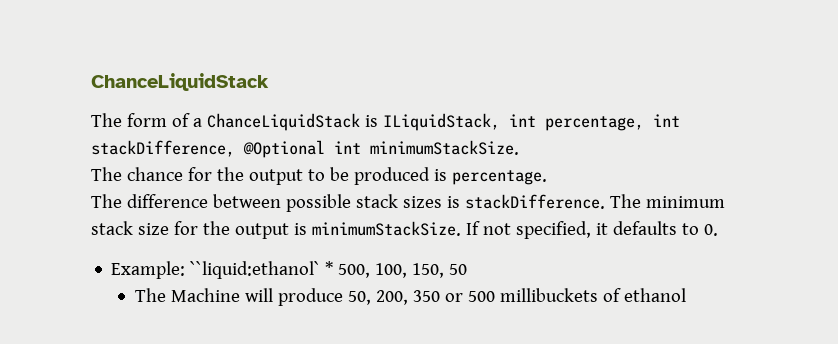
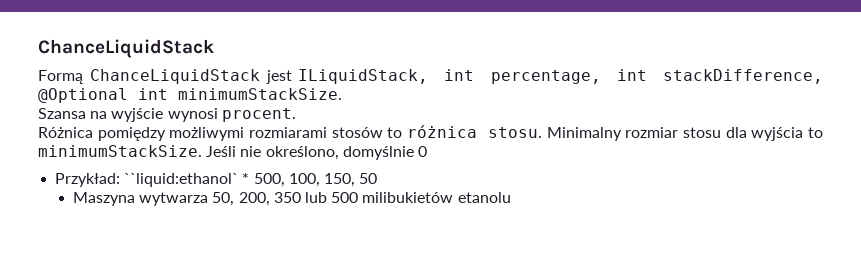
[91,113,378,131] The form of a ChanceLiquidStack is -> [38,69,292,84] Formą ChanceLiquidStack jest
[91,167,547,185] [91,194,725,212] [91,221,718,239] [111,261,186,279] The chance for the output to be produced is percentage. // The difference between possible stack sizes is stackDifference. The minimum stack size for the output is minimumStackSize. If not specified, it defaults to 0. // Example: -> [38,108,296,122] [38,125,824,141] [38,145,427,160] [55,173,121,187] Szansa na wyjście wynosi procent. // Różnica pomiędzy możliwymi rozmiarami stosów to różnica stosu. Minimalny rozmiar stosu dla wyjścia to minimumStackSize. Jeśli nie określono, domyślnie 0 // Przykład:
[134,288,686,306] The Machine will produce 50, 200, 350 or 500 millibuckets of ethanol -> [73,192,511,206] Maszyna wytwarza 50, 200, 350 lub 500 milibukietów etanolu

